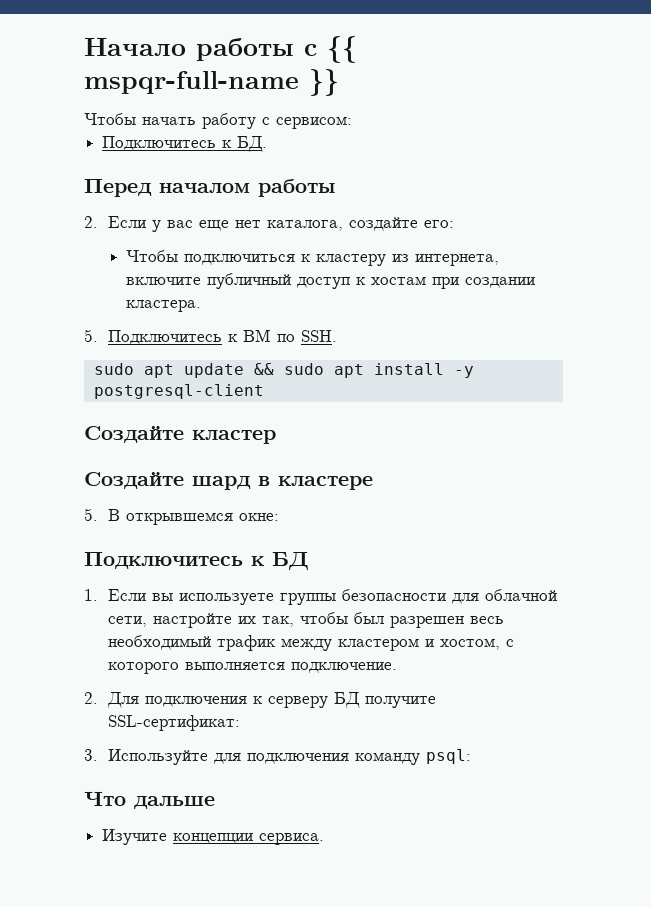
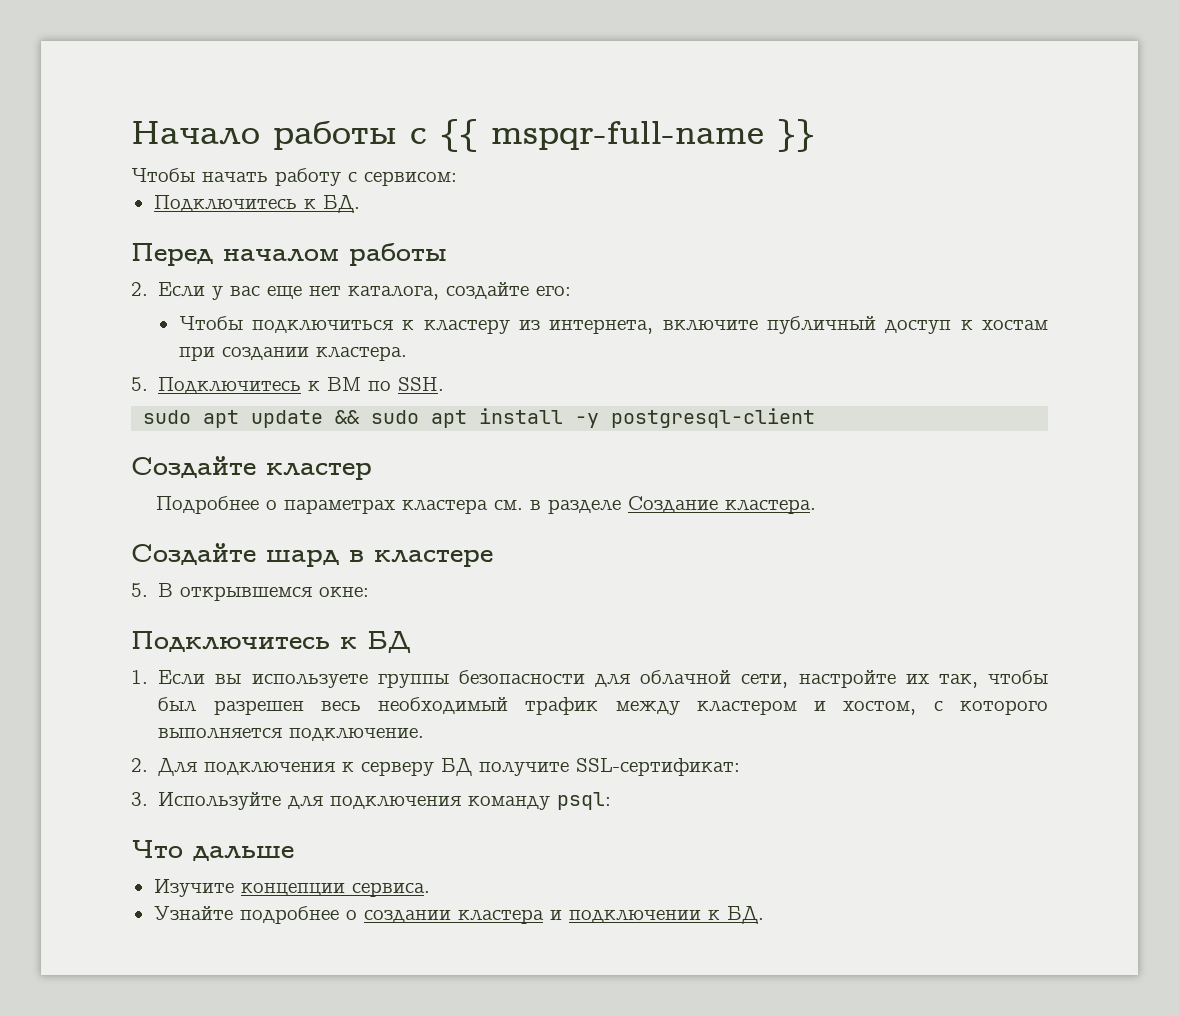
(276, 437) none -> [156,496,817,514] // Подробнее о параметрах кластера см. в разделе Создание кластера.
(325, 839) none -> [153,906,764,924] // Узнайте подробнее о создании кластера и подключении к БД.

